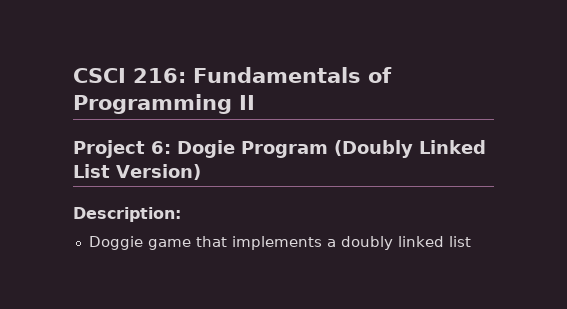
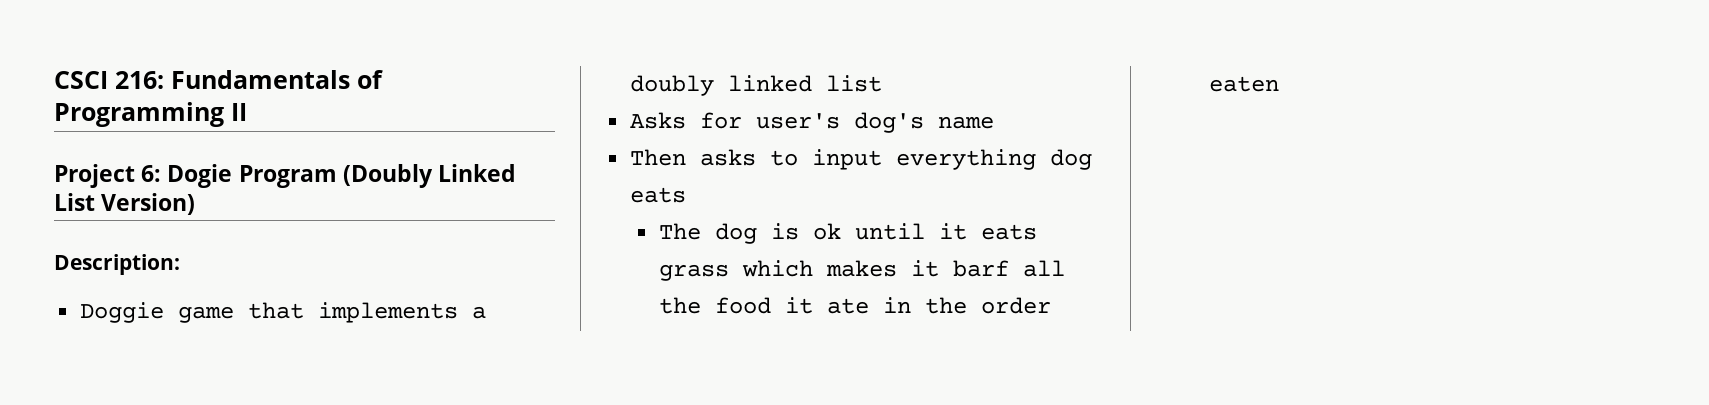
(471, 241) none -> [630,112,995,133] [630,149,1093,170] [630,187,687,203] [659,223,1038,244] [659,260,1066,281] [659,297,1052,314] [1209,76,1280,92] // Asks for user's dog's name // Then asks to input everything dog eats // The dog is ok until it eats grass which makes it barf all the food it ate in the order eaten

